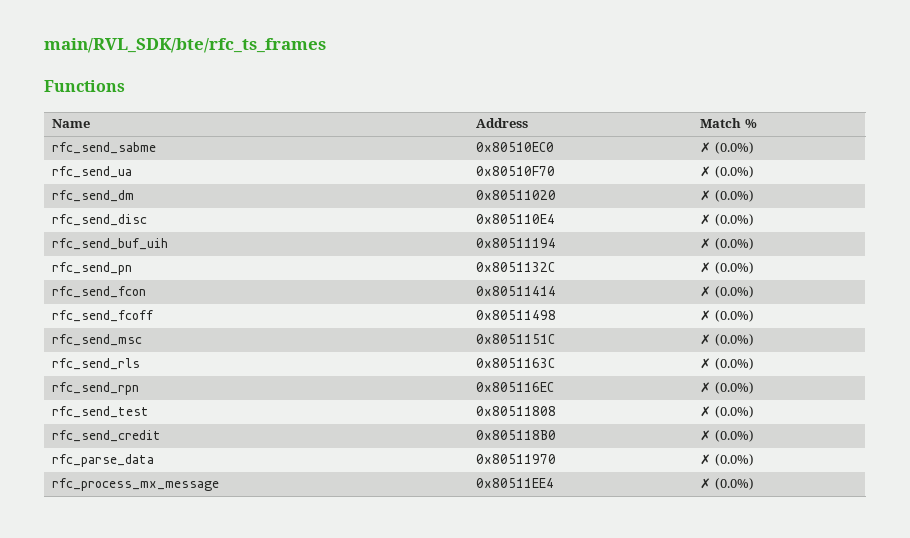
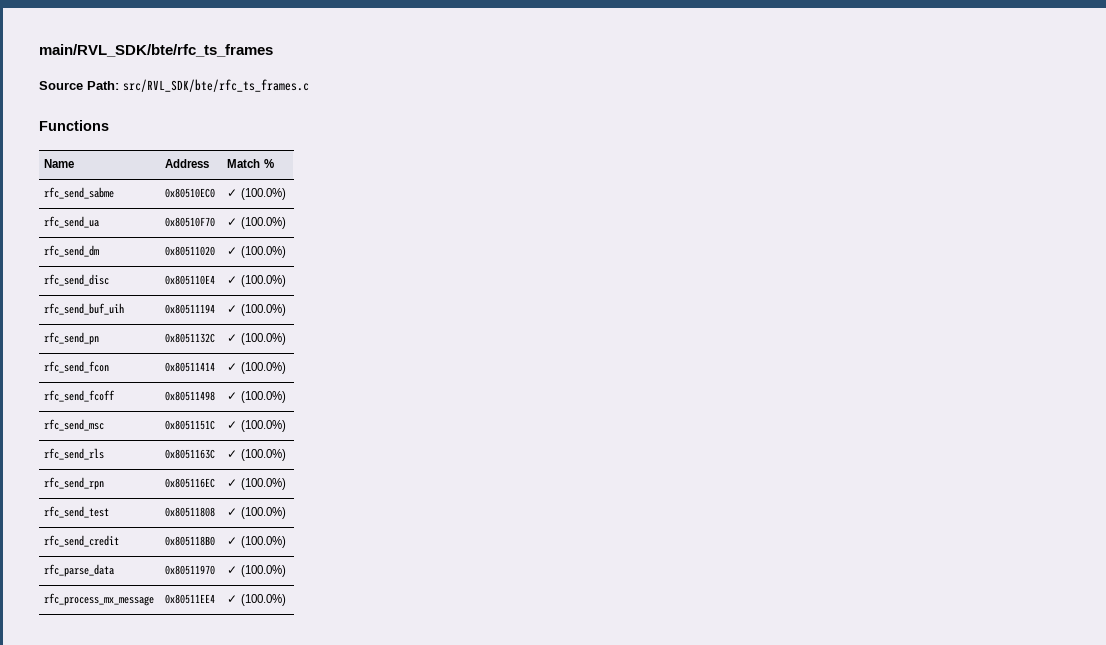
(326, 45) none -> [39,79,309,92] // Source Path: src/RVL_SDK/bte/rfc_ts_frames.c
[700,142,754,154] ✗ (0.0%) -> [227,188,286,200] ✓ (100.0%)
[700,166,754,178] ✗ (0.0%) -> [227,217,286,229] ✓ (100.0%)
[700,190,754,202] ✗ (0.0%) -> [227,246,286,258] ✓ (100.0%)
[700,214,754,226] ✗ (0.0%) -> [227,275,286,287] ✓ (100.0%)
[700,238,754,250] ✗ (0.0%) -> [227,304,286,316] ✓ (100.0%)
[700,262,754,274] ✗ (0.0%) -> [227,333,286,345] ✓ (100.0%)
[700,286,754,298] ✗ (0.0%) -> [227,362,286,374] ✓ (100.0%)
[700,310,754,322] ✗ (0.0%) -> [227,391,286,403] ✓ (100.0%)
[700,334,754,346] ✗ (0.0%) -> [227,420,286,432] ✓ (100.0%)
[700,358,754,370] ✗ (0.0%) -> [227,449,286,461] ✓ (100.0%)
[700,382,754,394] ✗ (0.0%) -> [227,478,286,490] ✓ (100.0%)
[700,406,754,418] ✗ (0.0%) -> [227,507,286,519] ✓ (100.0%)
[700,430,754,442] ✗ (0.0%) -> [227,536,286,548] ✓ (100.0%)
[700,454,754,466] ✗ (0.0%) -> [227,565,286,577] ✓ (100.0%)
[700,478,754,490] ✗ (0.0%) -> [227,594,286,606] ✓ (100.0%)

